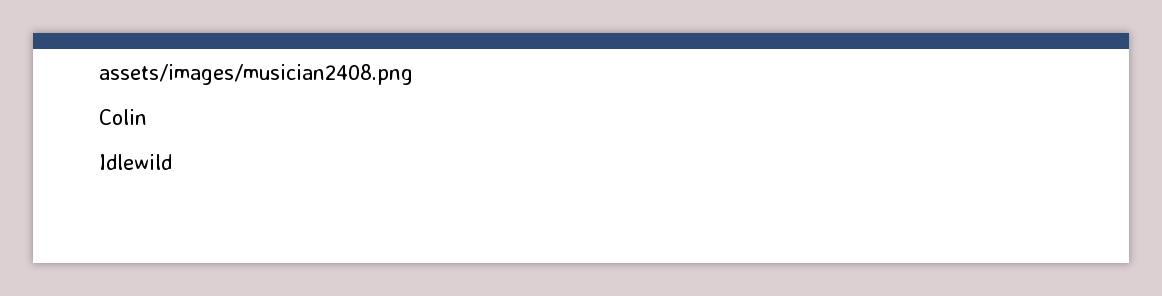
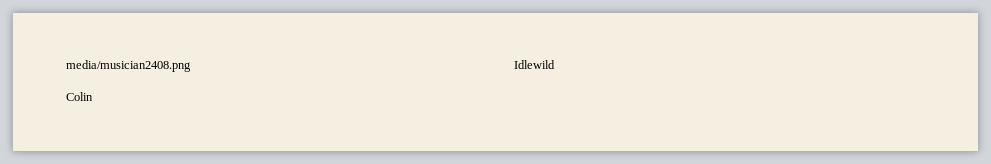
[99,64,413,85] assets/images/musician2408.png -> [66,60,191,72] media/musician2408.png

